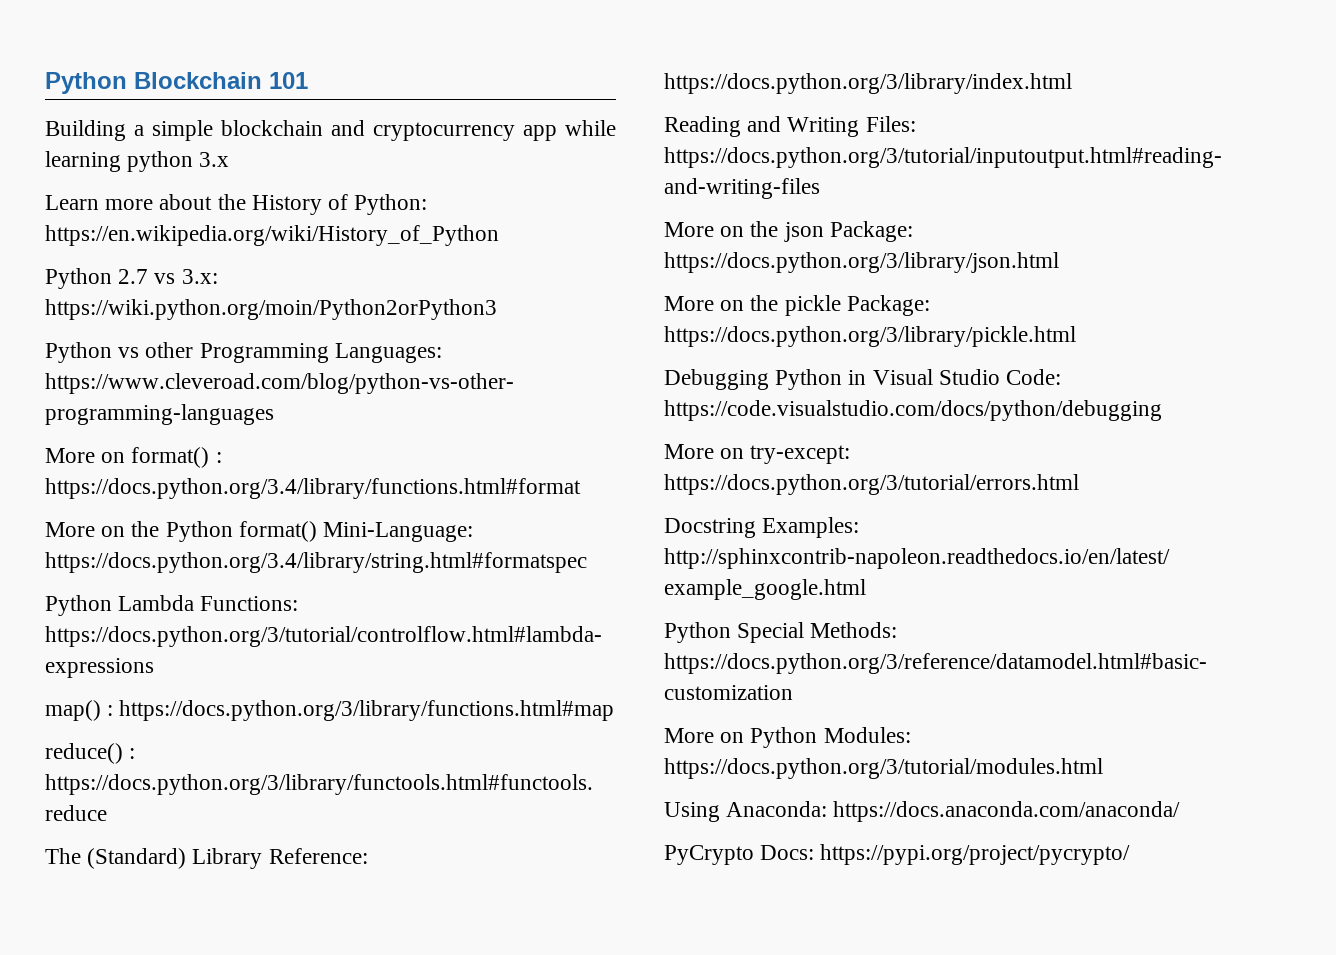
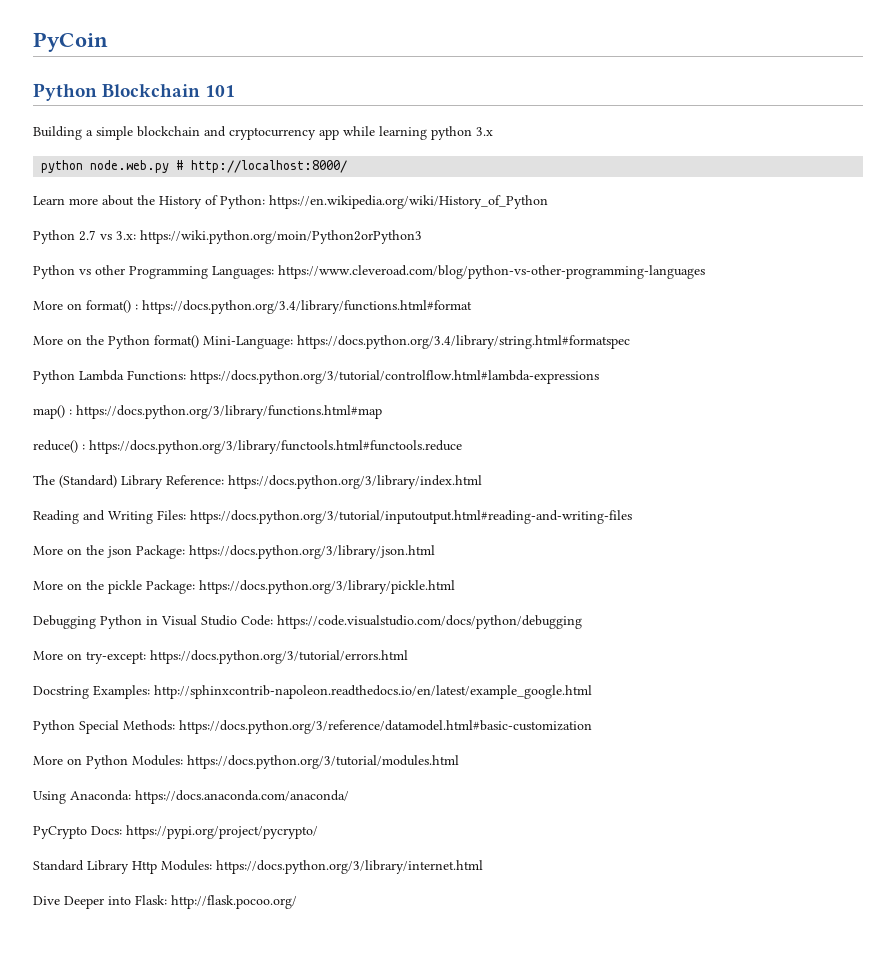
(45, 83) none -> [33,32,108,52] PyCoin //
(230, 159) none -> [41,160,348,173] // python node.web.py # http://localhost:8000/
(1131, 854) none -> [33,860,483,874] [33,895,297,909] // Standard Library Http Modules: https://docs.python.org/3/library/internet.html // Dive Deeper into Flask: http://flask.pocoo.org/

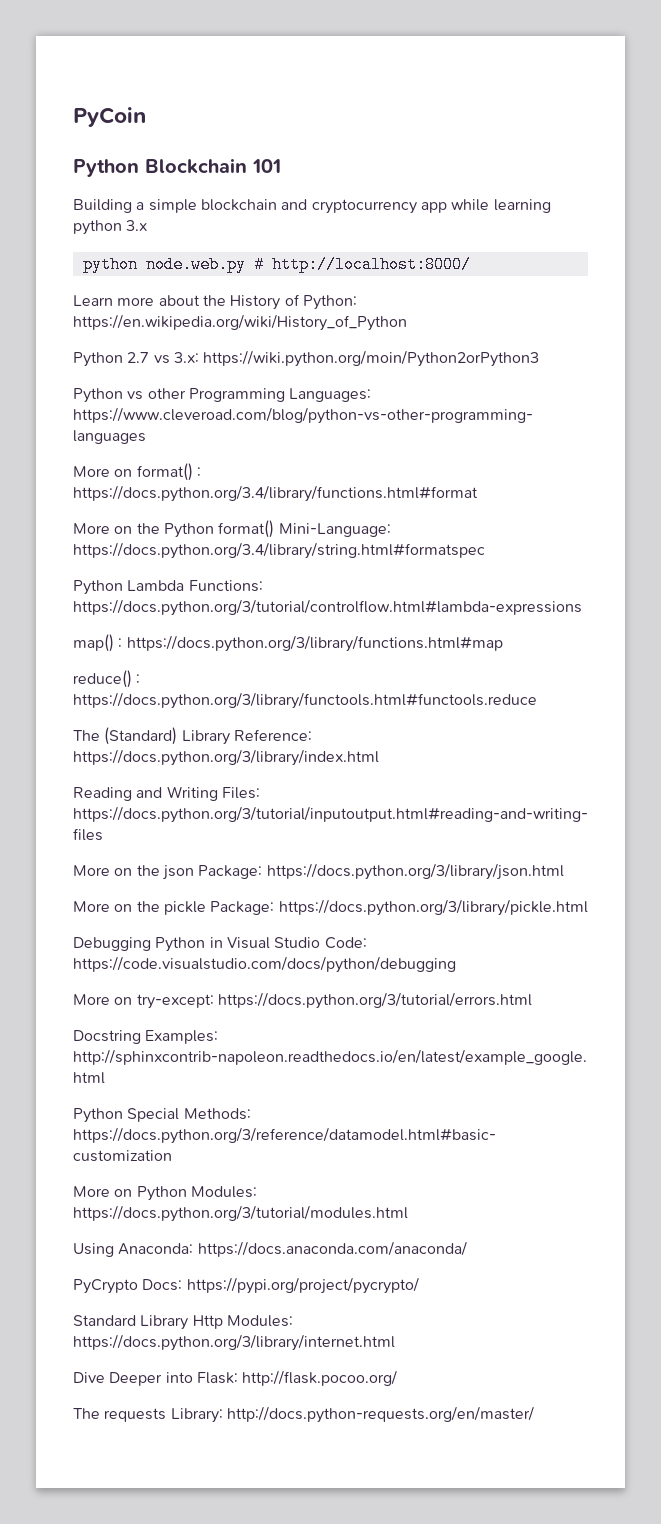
(297, 902) none -> [73,1406,534,1423] // The requests Library: http://docs.python-requests.org/en/master/

